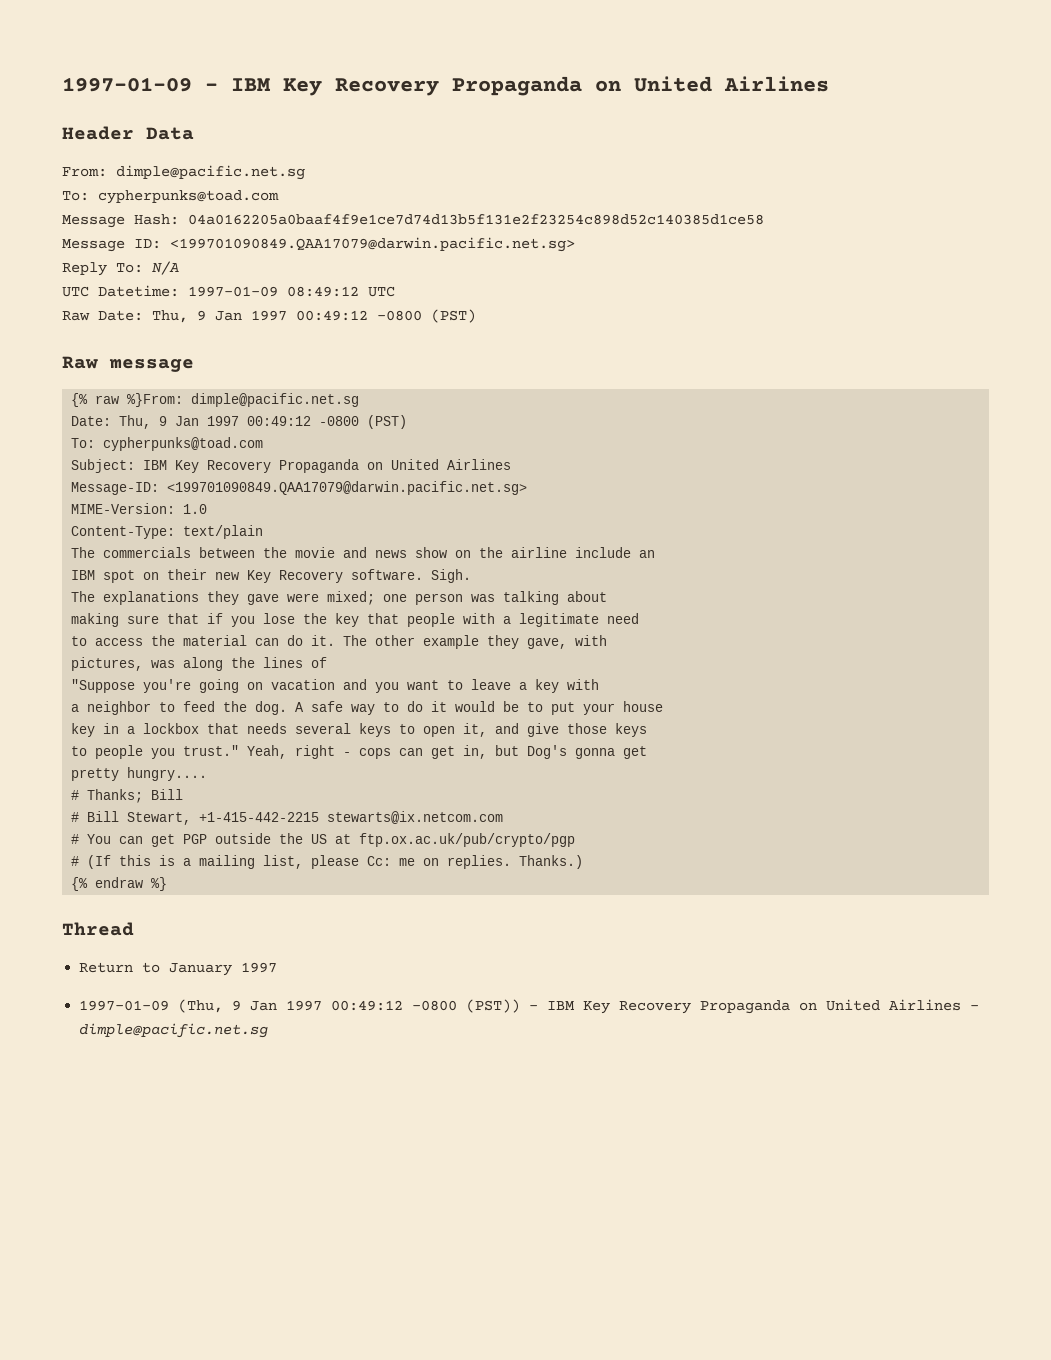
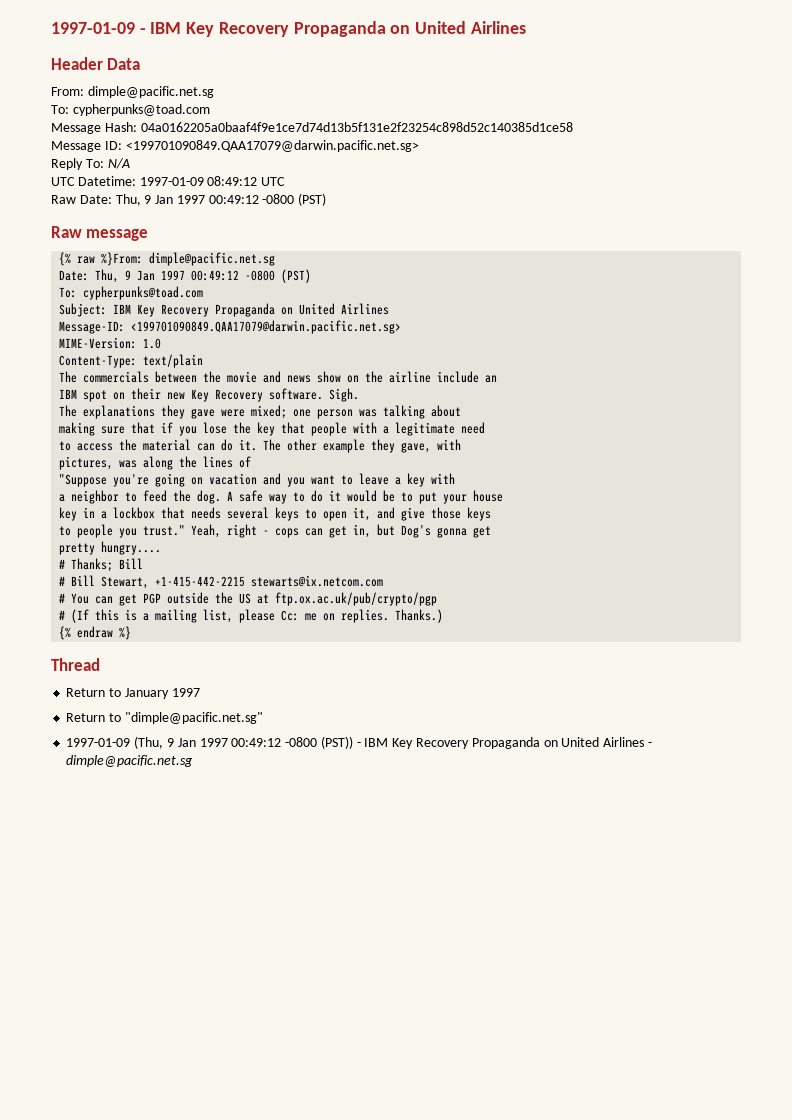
(278, 967) none -> [66,712,263,724] // Return to "dimple@pacific.net.sg"

